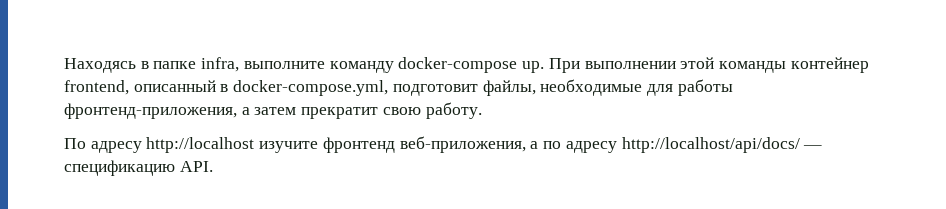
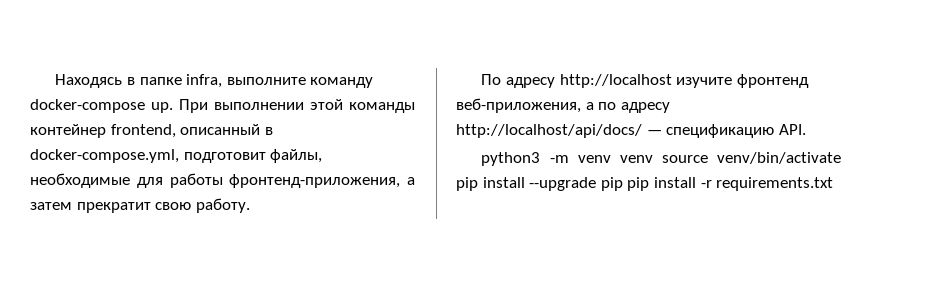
(213, 166) none -> [481,152,841,166] [456,177,834,191] // python3 -m venv venv source venv/bin/activate pip install --upgrade pip pip install -r requirements.txt

